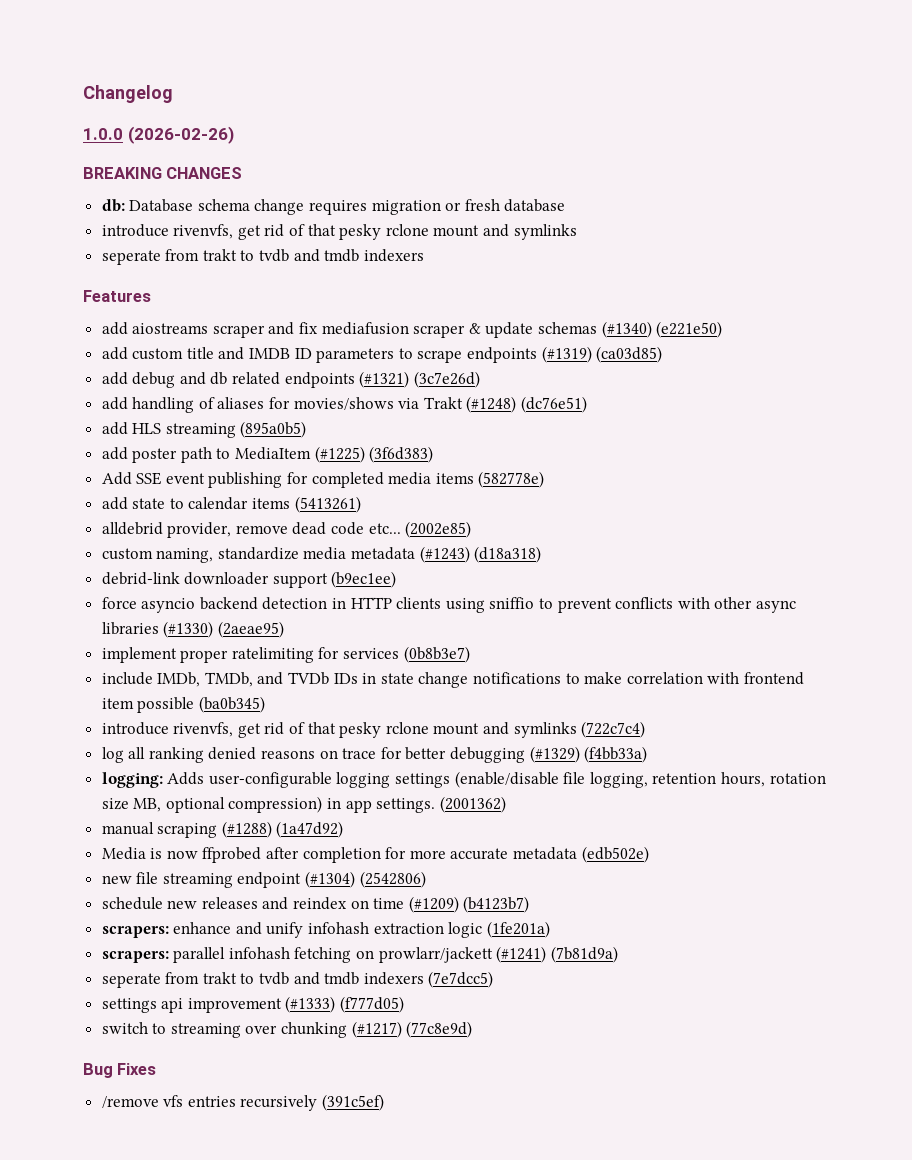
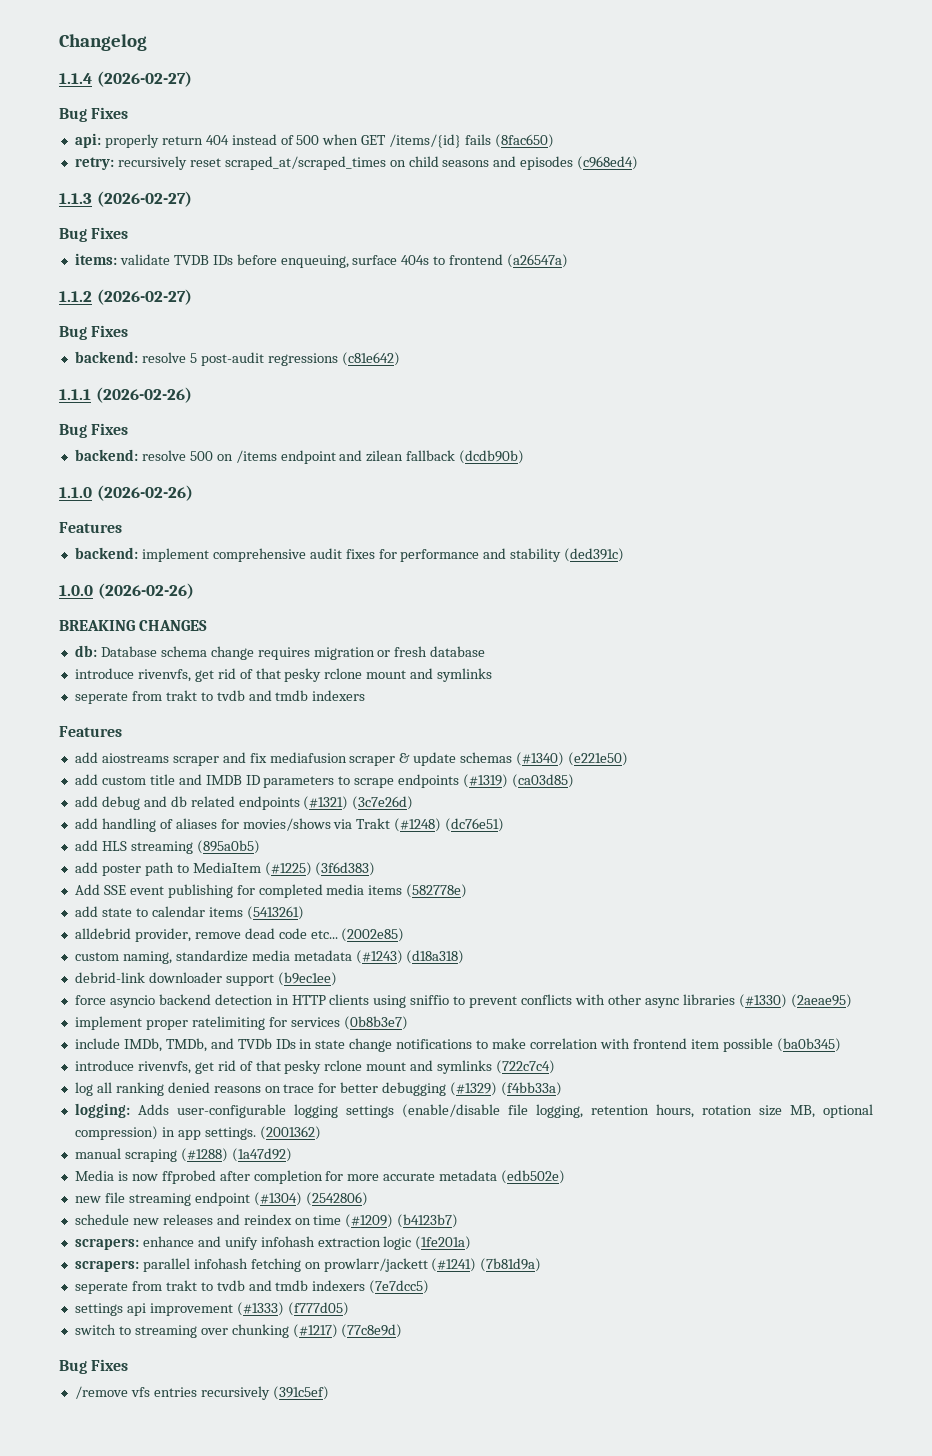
(173, 94) none -> [59,71,192,87] [59,107,129,122] [74,133,555,148] [74,156,639,170] [59,191,192,207] [59,227,129,242] [74,253,569,268] [59,289,192,305] [59,325,129,340] [74,351,400,366] [59,387,192,403] [59,423,129,438] [74,449,525,464] [59,485,193,501] [59,522,122,533] [74,547,625,562] // 1.1.4 (2026-02-27) // Bug Fixes // api: properly return 404 instead of 500 when GET /items/{id} fails (8fac650) // retry: recursively reset scraped_at/scraped_times on child seasons and episodes (c968ed4) // 1.1.3 (2026-02-27) // Bug Fixes // items: validate TVDB IDs before enqueuing, surface 404s to frontend (a26547a) // 1.1.2 (2026-02-27) // Bug Fixes // backend: resolve 5 post-audit regressions (c81e642) // 1.1.1 (2026-02-26) // Bug Fixes // backend: resolve 500 on /items endpoint and zilean fallback (dcdb90b) // 1.1.0 (2026-02-26) // Features // backend: implement comprehensive audit fixes for performance and stability (ded391c)

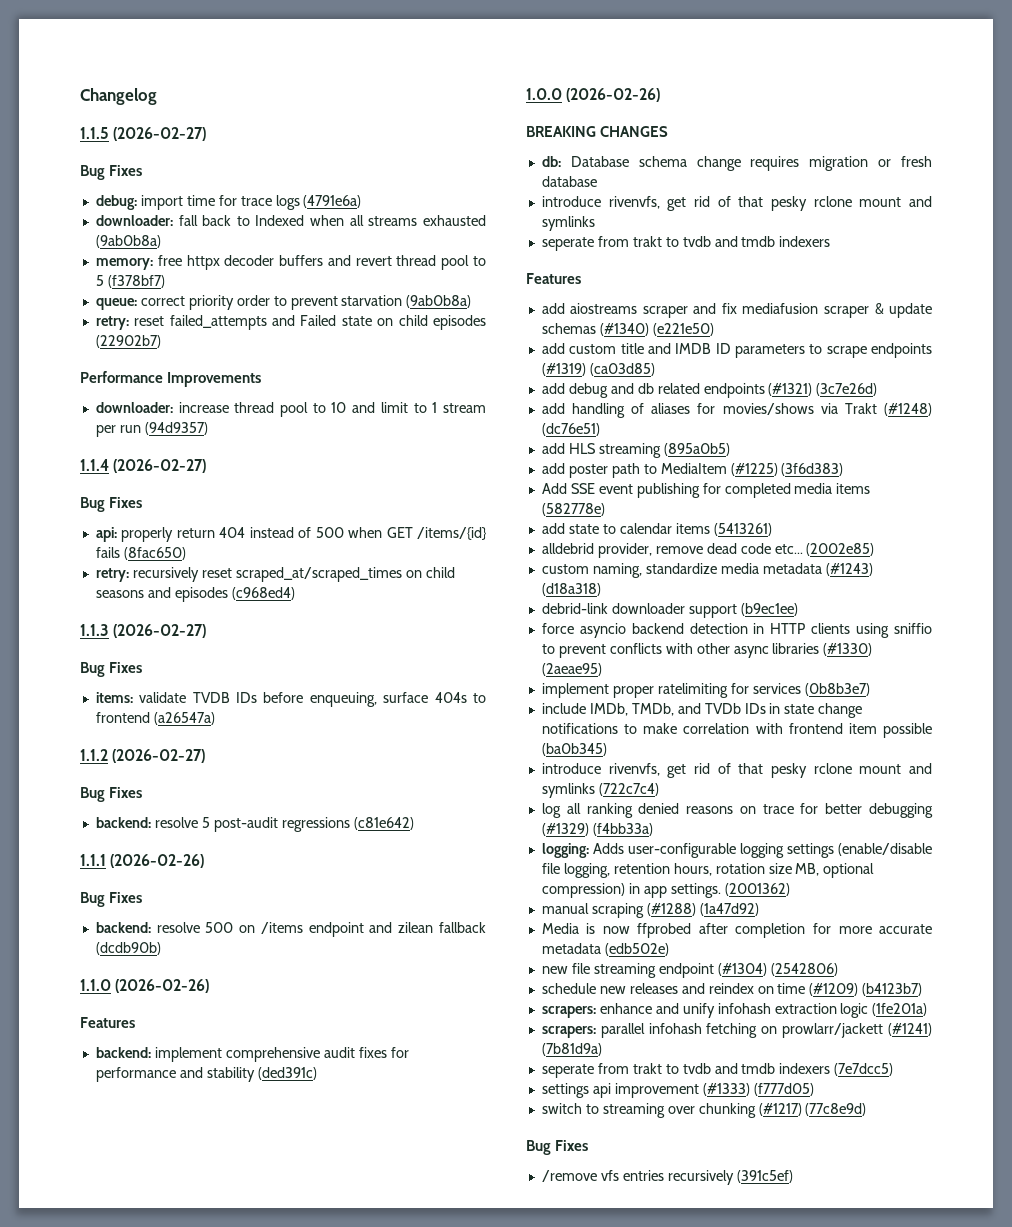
(147, 42) none -> [80,127,207,141] [80,165,143,180] [95,195,362,210] [95,215,487,226] [95,235,161,248] [95,255,487,270] [95,275,165,288] [95,295,472,310] [95,315,487,330] [95,335,161,348] [80,371,262,387] [95,402,486,417] [95,422,208,437] // 1.1.5 (2026-02-27) // Bug Fixes // debug: import time for trace logs (4791e6a) // downloader: fall back to Indexed when all streams exhausted (9ab0b8a) // memory: free httpx decoder buffers and revert thread pool to 5 (f378bf7) // queue: correct priority order to prevent starvation (9ab0b8a) // retry: reset failed_attempts and Failed state on child episodes (22902b7) // Performance Improvements // downloader: increase thread pool to 10 and limit to 1 stream per run (94d9357)

